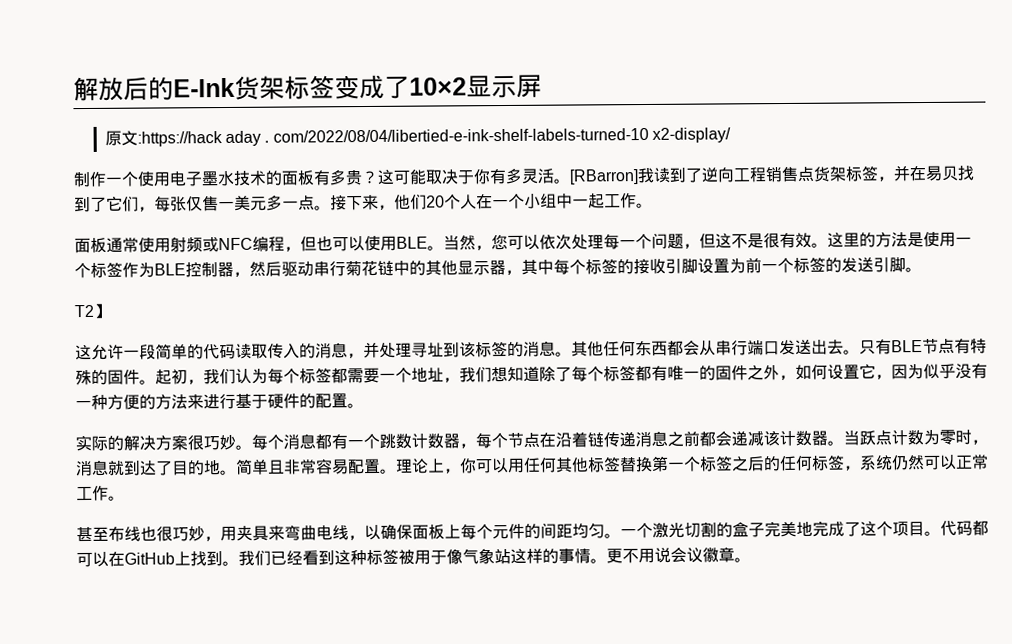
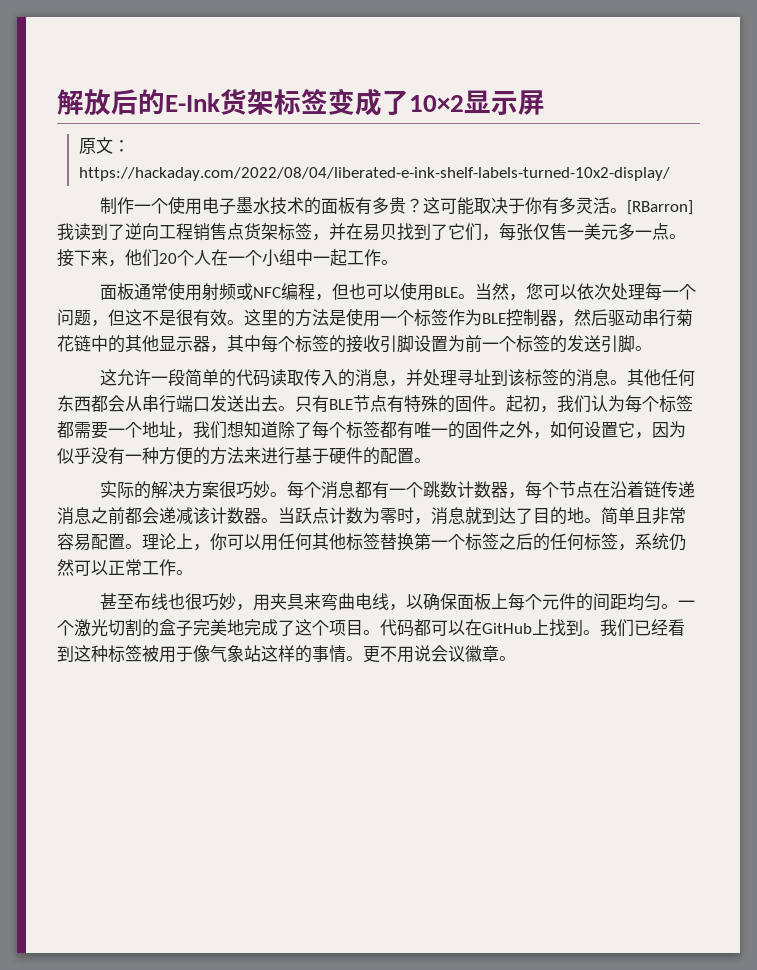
[136,127,731,147] :https://hack aday . com/2022/08/04/libertied-e-ink-shelf-labels-turned-10 x2-display/ -> [112,140,130,152] [78,167,670,181] ：https://hackaday.com/2022/08/04/liberated-e-ink-shelf-labels-turned-10x2-display/
[74,303,110,319] // T2】 -> (652, 348) none

